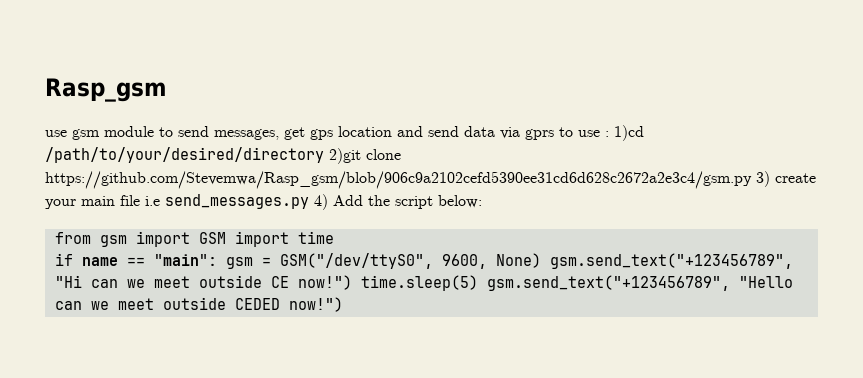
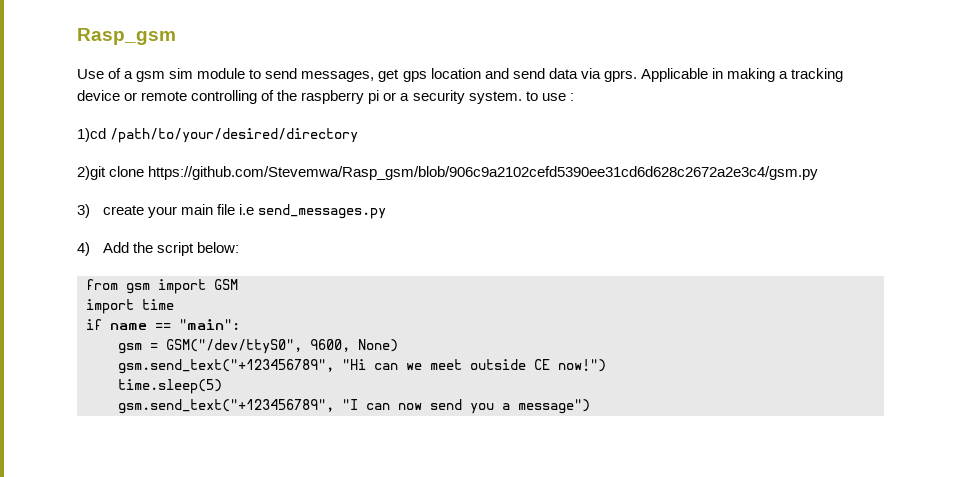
[45,129,100,140] use gsm -> [77,68,194,82] Use of a gsm sim
[525,129,554,140] gprs -> [603,68,844,82] [77,90,522,104] gprs. Applicable in making a tracking device or remote controlling of the raspberry pi or a security system.
(609, 134) none -> (574, 97) //
(324, 155) none -> (359, 135) //
(752, 180) none -> (819, 173) //
(309, 201) none -> (386, 211) //
(226, 238) none -> (238, 284) //
(217, 260) none -> (240, 324) //
(541, 260) none -> (398, 345) //
(352, 282) none -> (606, 365) //
[486,275,793,291] [54,297,343,312] gsm.send_text("+123456789", "Hello can we meet outside CEDED now!") -> [118,399,590,414] // gsm.send_text("+123456789", "I can now send you a message")

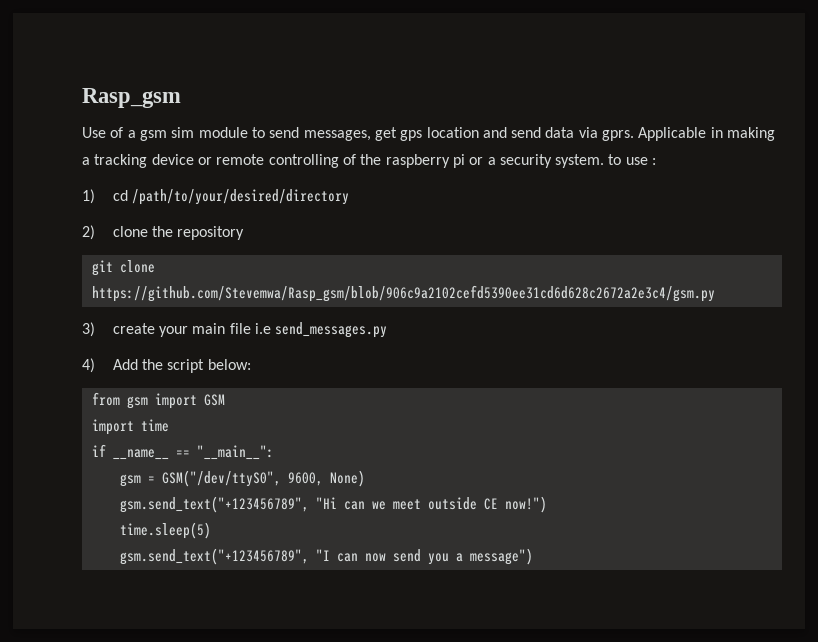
[77,128,106,142] 1)cd -> [82,189,128,204] 1) cd
[77,166,106,180] 2)git -> [82,225,245,240] [91,260,113,276] 2) clone the repository // git
[110,319,240,330] name == "main": -> [112,445,274,460] __name__ == "__main__":

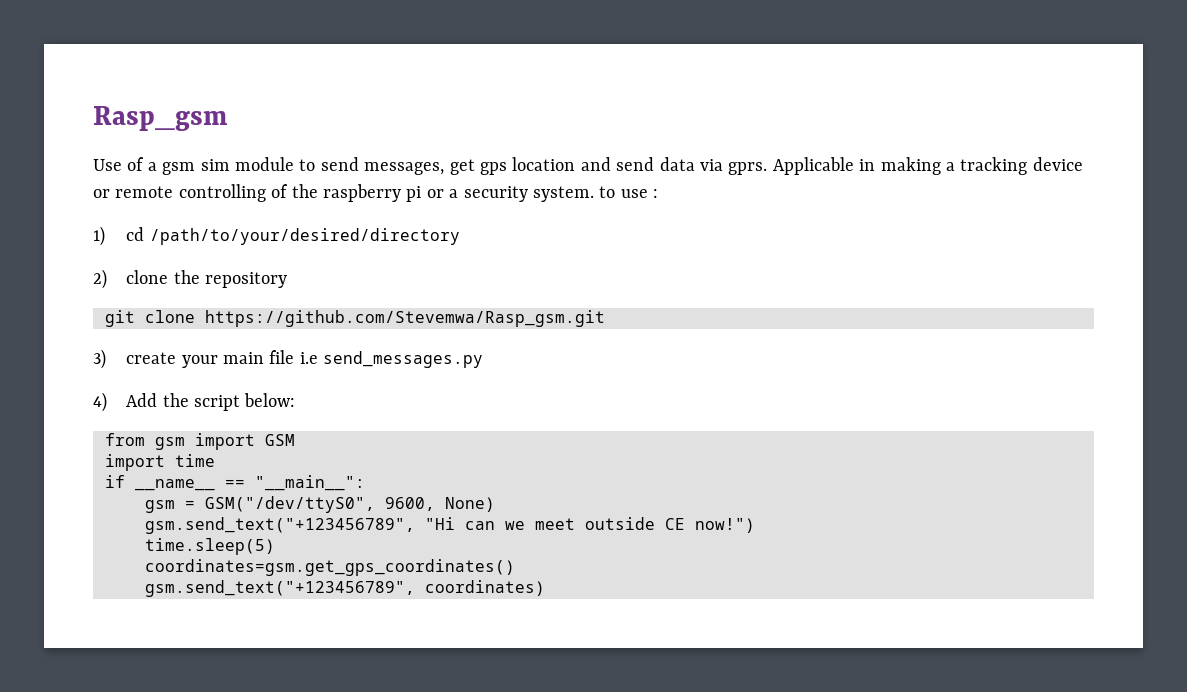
[91,285,715,302] https://github.com/Stevemwa/Rasp_gsm/blob/906c9a2102cefd5390ee31cd6d628c2672a2e3c4/gsm.py -> [205,310,605,327] https://github.com/Stevemwa/Rasp_gsm.git
[119,548,533,565] // gsm.send_text("+123456789", "I can now send you a message") -> [145,559,515,576] [145,580,545,597] // coordinates=gsm.get_gps_coordinates() // gsm.send_text("+123456789", coordinates)

